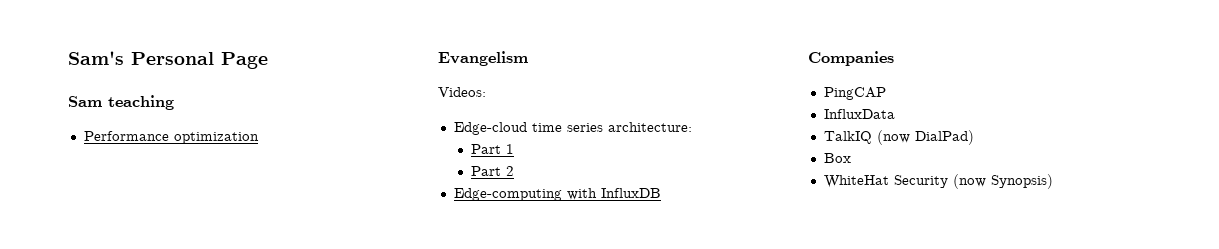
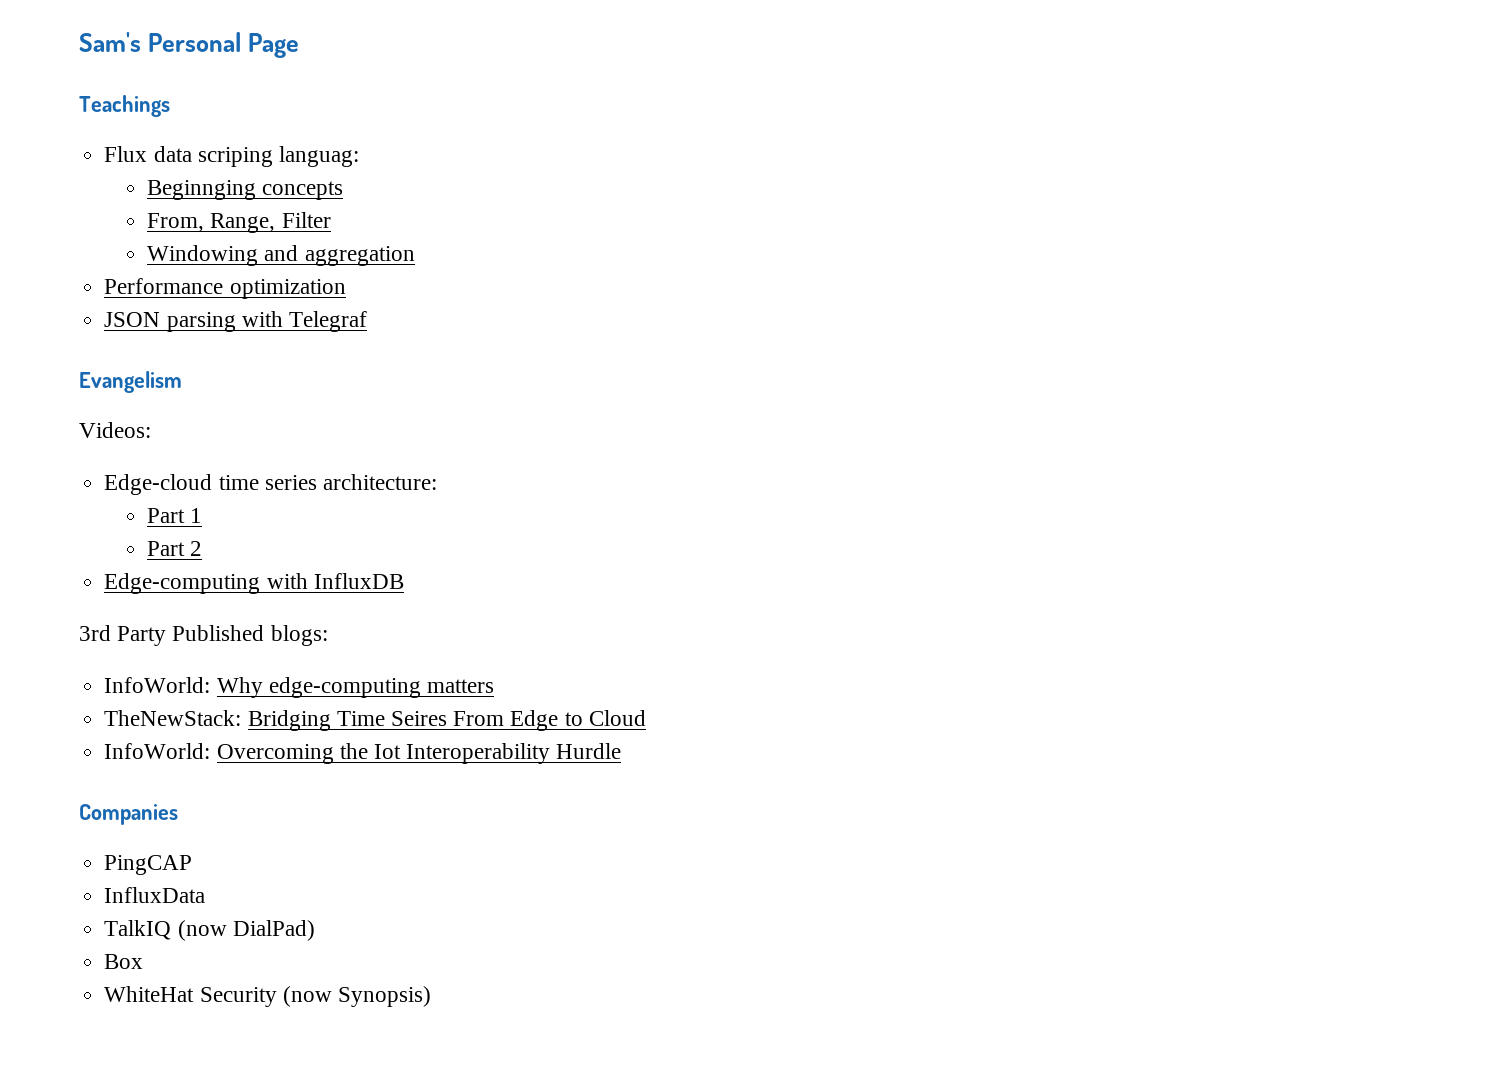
[68,95,174,110] [83,131,259,144] Sam teaching // Performance optimization -> [79,95,170,117] [104,146,359,167] [147,180,344,200] [147,212,331,233] [147,245,415,266] [104,278,346,299] [104,311,367,332] Teachings // Flux data scriping languag: // Beginnging concepts // From, Range, Filter // Windowing and aggregation // Performance optimization // JSON parsing with Telegraf
(661, 193) none -> [79,625,328,646] [104,677,494,698] [104,710,646,731] [104,743,622,764] // 3rd Party Published blogs: // InfoWorld: Why edge-computing matters // TheNewStack: Bridging Time Seires From Edge to Cloud // InfoWorld: Overcoming the Iot Interoperability Hurdle

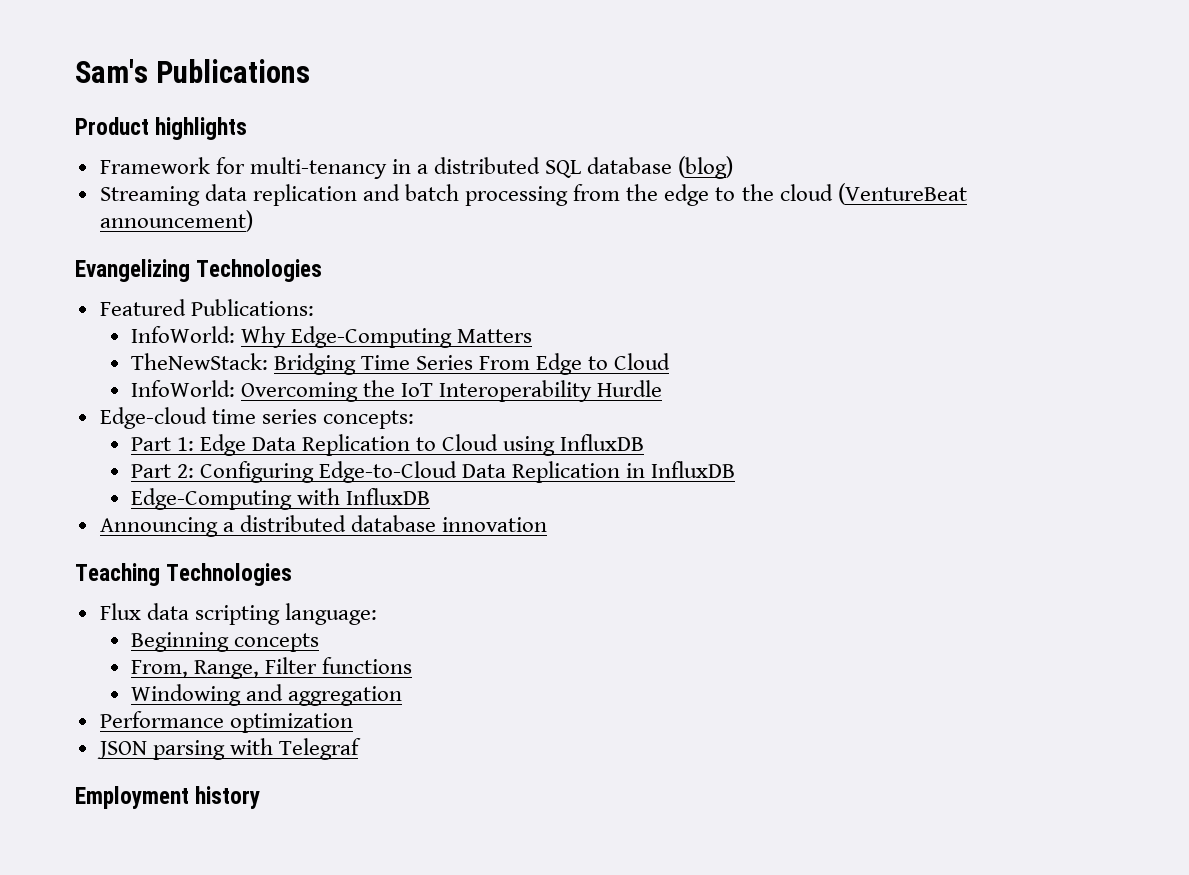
[148,32,300,58] [79,95,170,117] Personal Page // Teachings -> [156,59,311,83] [75,117,248,140] [99,156,734,179] [99,183,967,206] [99,210,253,232] [75,259,323,282] [99,299,314,316] [130,326,533,348] [130,353,671,375] [130,380,663,402] [99,407,414,429] [130,434,645,456] [130,461,736,483] [130,488,430,510] [99,515,548,537] [75,563,293,586] Publications // Product highlights // Framework for multi-tenancy in a distributed SQL database (blog) // Streaming data replication and batch processing from the edge to the cloud (VentureBeat announcement) // Evangelizing Technologies // Featured Publications: // InfoWorld: Why Edge-Computing Matters // TheNewStack: Bridging Time Series From Edge to Cloud // InfoWorld: Overcoming the IoT Interoperability Hurdle // Edge-cloud time series concepts: // Part 1: Edge Data Replication to Cloud using InfluxDB // Part 2: Configuring Edge-to-Cloud Data Replication in InfluxDB // Edge-Computing with InfluxDB // Announcing a distributed database innovation // Teaching Technologies
[197,146,359,167] [147,180,257,200] scriping languag: // Beginnging -> [194,603,377,625] [130,632,229,652] scripting language: // Beginning
(331, 220) none -> [322,657,413,674] functions
[79,371,182,393] [79,422,151,438] [104,474,437,495] [147,508,203,523] [147,541,203,556] [104,573,404,594] [79,625,328,646] [104,677,494,698] [104,710,646,731] [104,743,622,764] [79,804,178,825] [104,855,193,875] [104,887,206,903] [104,920,315,941] [104,954,144,969] [104,986,431,1007] Evangelism // Videos: // Edge-cloud time series architecture: // Part 1 // Part 2 // Edge-computing with InfluxDB // 3rd Party Published blogs: // InfoWorld: Why edge-computing matters // TheNewStack: Bridging Time Seires From Edge to Cloud // InfoWorld: Overcoming the Iot Interoperability Hurdle // Companies // PingCAP // InfluxData // TalkIQ (now DialPad) // Box // WhiteHat Security (now Synopsis) -> [75,786,261,809] Employment history

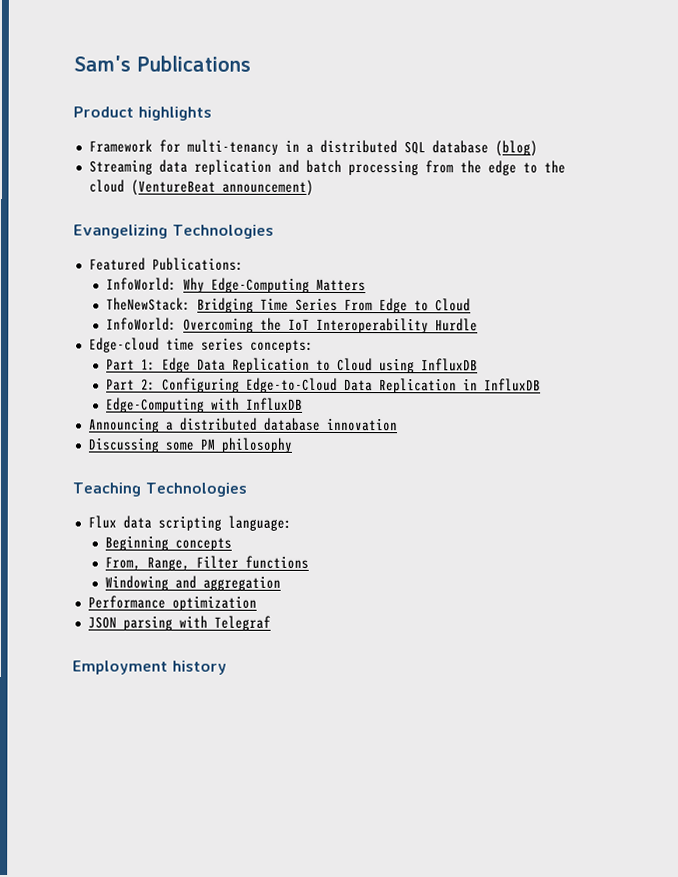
(548, 524) none -> [87,437,293,453] // Discussing some PM philosophy

